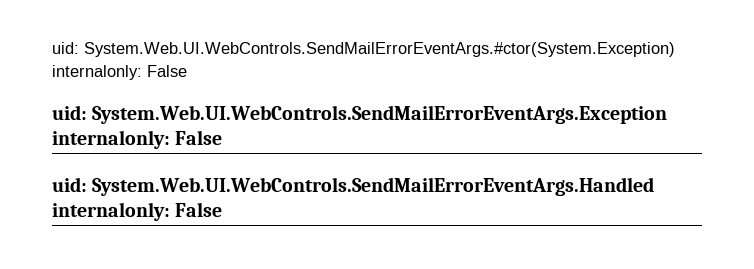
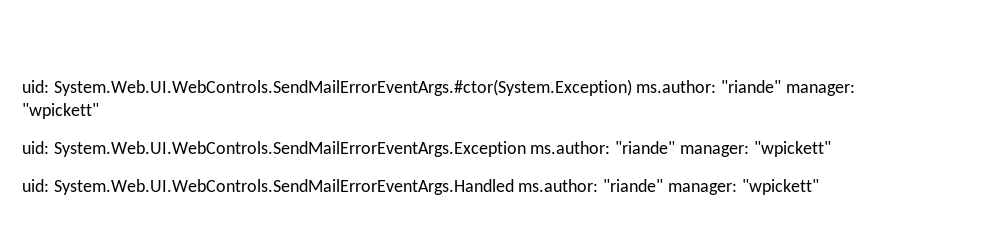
[52,65,187,80] [52,105,668,124] [52,130,223,149] [52,177,655,196] [52,202,223,221] internalonly: False // uid: System.Web.UI.WebControls.SendMailErrorEventArgs.Exception internalonly: False // uid: System.Web.UI.WebControls.SendMailErrorEventArgs.Handled internalonly: False -> [636,80,855,96] [22,103,99,119] [22,141,831,157] [22,179,819,195] ms.author: "riande" manager: "wpickett" // uid: System.Web.UI.WebControls.SendMailErrorEventArgs.Exception ms.author: "riande" manager: "wpickett" // uid: System.Web.UI.WebControls.SendMailErrorEventArgs.Handled ms.author: "riande" manager: "wpickett"

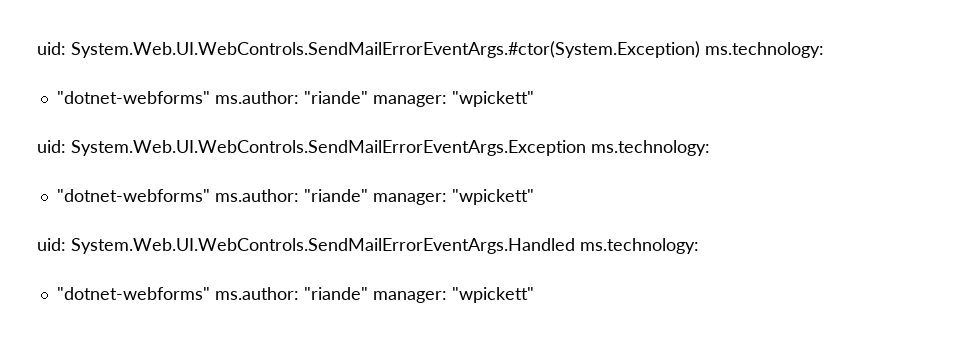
(632, 87) none -> [705,42,824,58] [56,91,210,104] ms.technology: // "dotnet-webforms"
(526, 149) none -> [591,140,710,156] [56,189,210,202] ms.technology: // "dotnet-webforms"
(514, 187) none -> [580,238,699,254] [56,287,210,300] ms.technology: // "dotnet-webforms"

